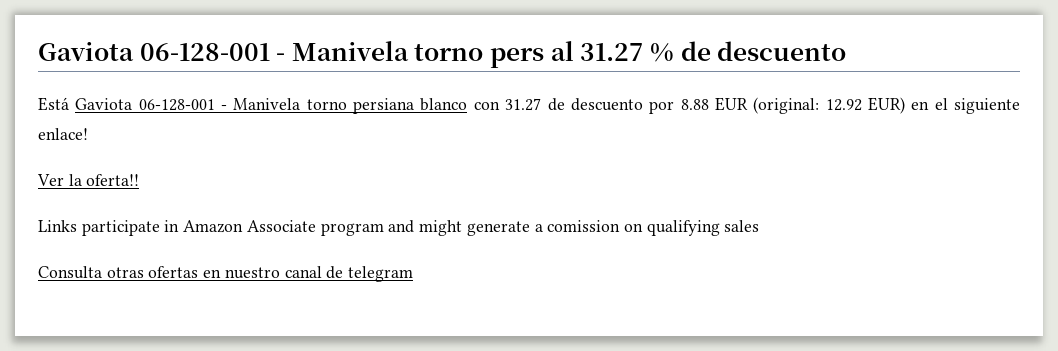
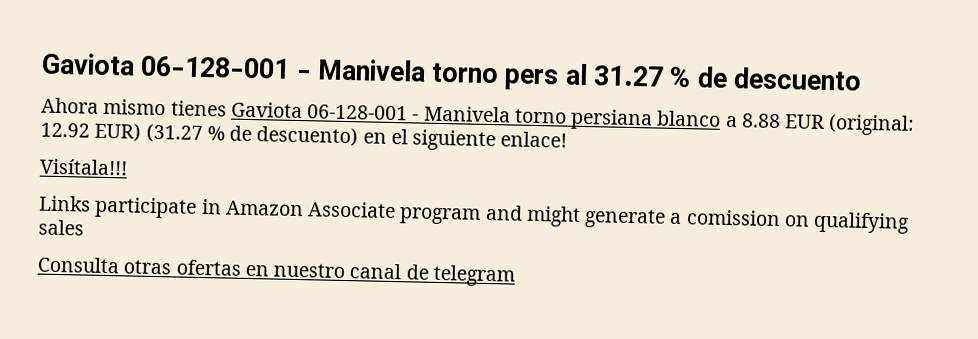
[38,97,69,111] Está -> [41,97,227,117] Ahora mismo tienes
[473,98,675,114] con 31.27 de descuento por -> [724,115,738,128] a
(905, 105) none -> [145,123,359,147] (31.27 % de descuento)
[37,174,140,186] Ver la oferta!! -> [39,158,128,176] Visítala!!!

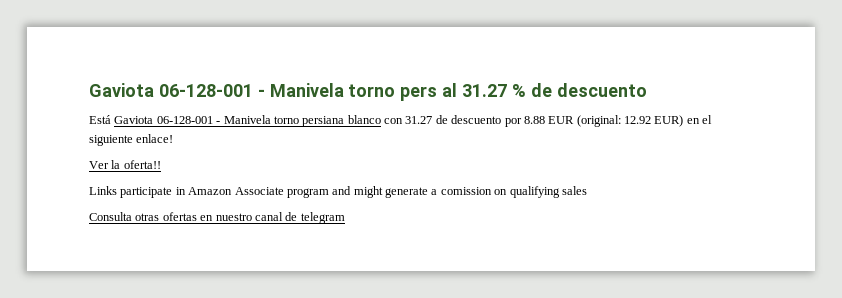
[41,97,227,117] Ahora mismo tienes -> [89,115,111,124] Está
[724,115,738,128] a -> [384,115,522,127] con 31.27 de descuento por
[145,123,359,147] (31.27 % de descuento) -> (684, 121) none
[39,158,128,176] Visítala!!! -> [89,160,161,169] Ver la oferta!!

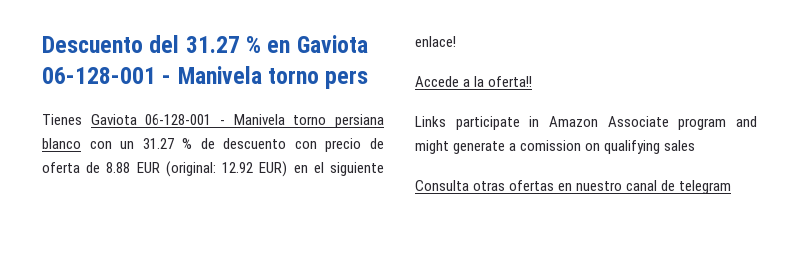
(89, 90) none -> [42,35,291,53] Descuento del 31.27 % en
[442,83,647,97] [89,115,111,124] al 31.27 % de descuento // Está -> [42,114,82,125] // Tienes
[405,115,522,127] 31.27 de descuento por -> [120,138,384,152] [42,162,101,173] un 31.27 % de descuento con precio de oferta de
[89,161,109,169] Ver -> [415,76,471,87] Accede a

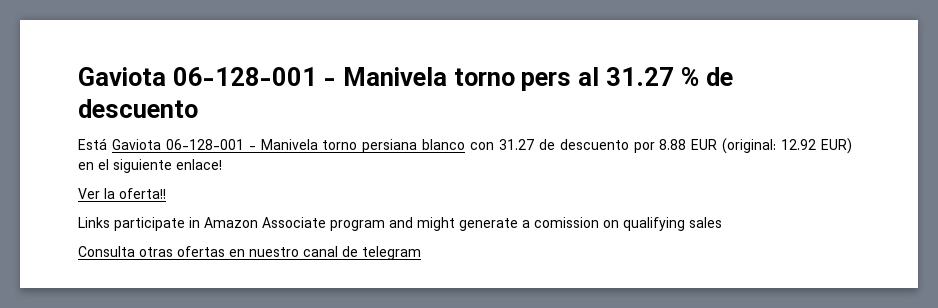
[42,35,291,53] Descuento del 31.27 % en -> (78, 76) none
[42,114,82,125] // Tienes -> [578,67,733,86] [78,99,198,118] [78,138,107,150] al 31.27 % de descuento // Está
[120,138,384,152] [42,162,101,173] un 31.27 % de descuento con precio de oferta de -> [498,139,655,153] 31.27 de descuento por
[415,76,471,87] Accede a -> [78,188,100,199] Ver

